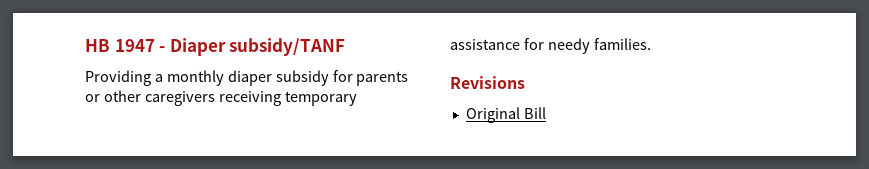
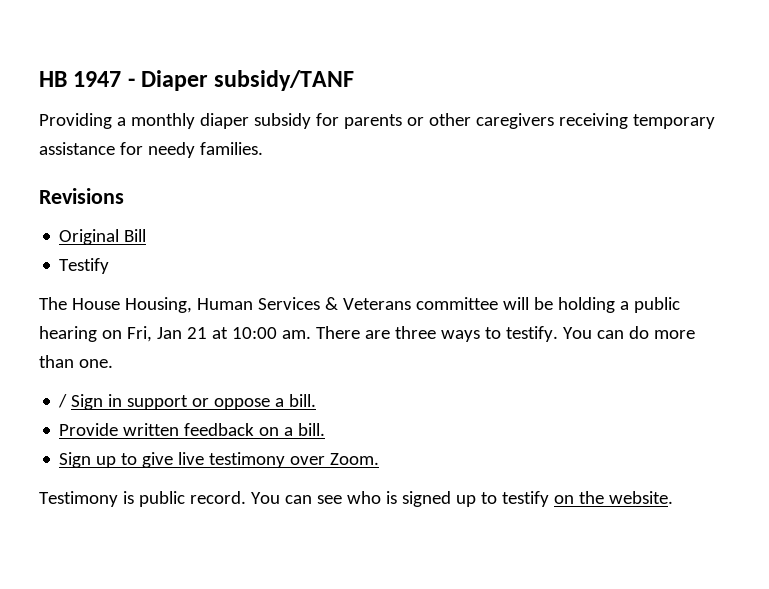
(546, 113) none -> [59,258,110,274] [39,297,680,313] [39,326,695,342] [39,355,113,368] [58,394,317,410] [59,423,326,436] [59,452,380,468] [39,491,673,507] // Testify // The House Housing, Human Services & Veterans committee will be holding a public hearing on Fri, Jan 21 at 10:00 am. There are three ways to testify. You can do more than one. // / Sign in support or oppose a bill. // Provide written feedback on a bill. // Sign up to give live testimony over Zoom. // Testimony is public record. You can see who is signed up to testify on the website.

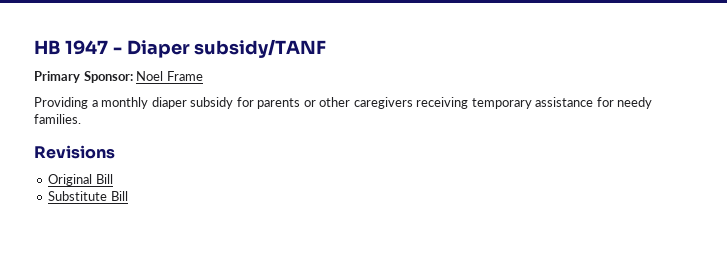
(355, 80) none -> [34,71,203,83] // Primary Sponsor: Noel Frame
[59,258,110,274] [39,297,680,313] [39,326,695,342] [39,355,113,368] [58,394,317,410] [59,423,326,436] [59,452,380,468] [39,491,673,507] Testify // The House Housing, Human Services & Veterans committee will be holding a public hearing on Fri, Jan 21 at 10:00 am. There are three ways to testify. You can do more than one. // / Sign in support or oppose a bill. // Provide written feedback on a bill. // Sign up to give live testimony over Zoom. // Testimony is public record. You can see who is signed up to testify on the website. -> [48,191,128,201] Substitute Bill

